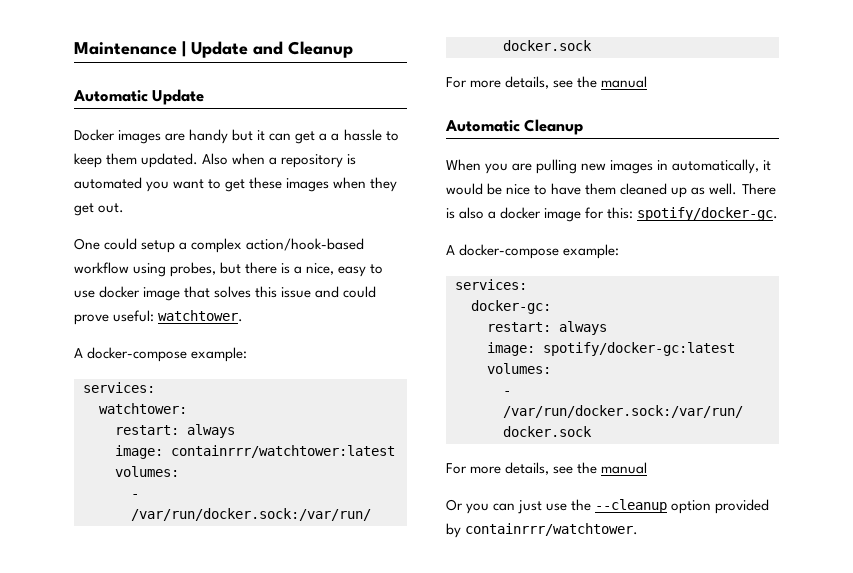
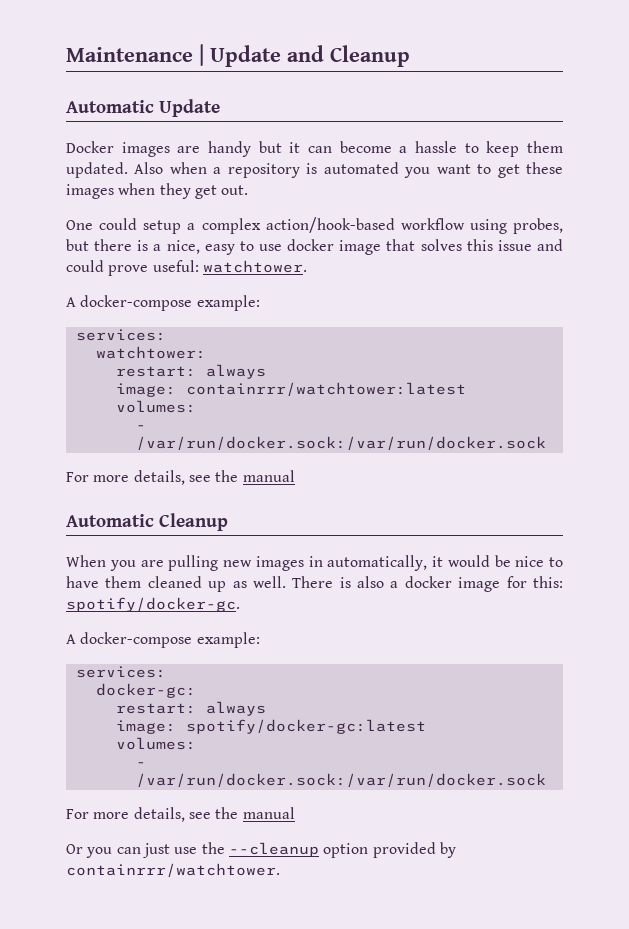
[295,131,328,144] get a -> [339,141,392,153] become

